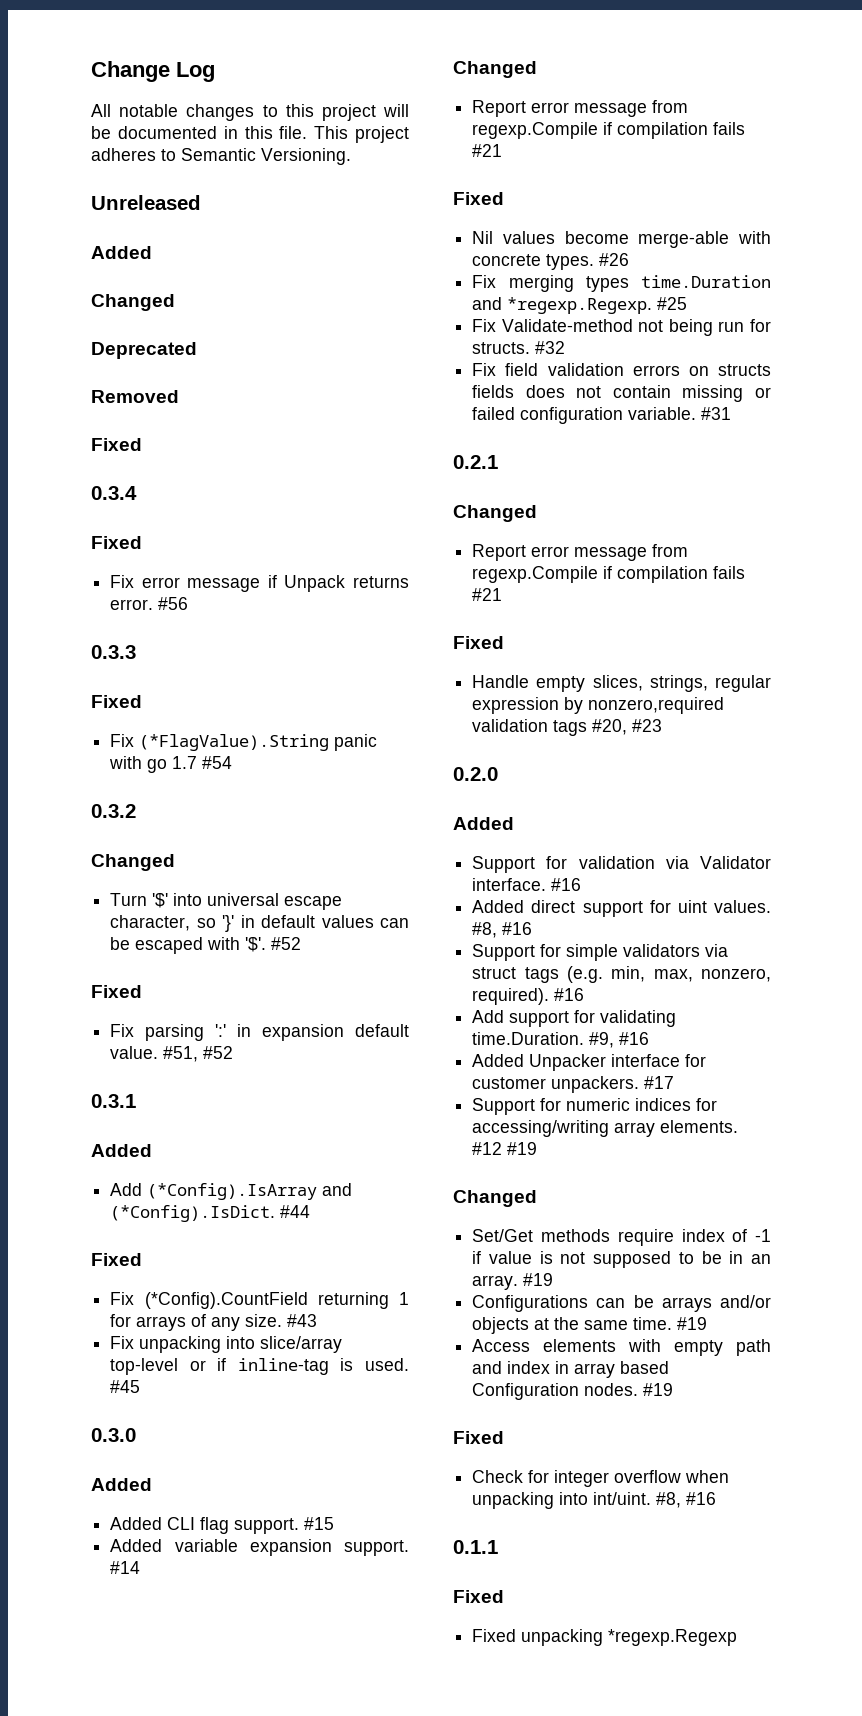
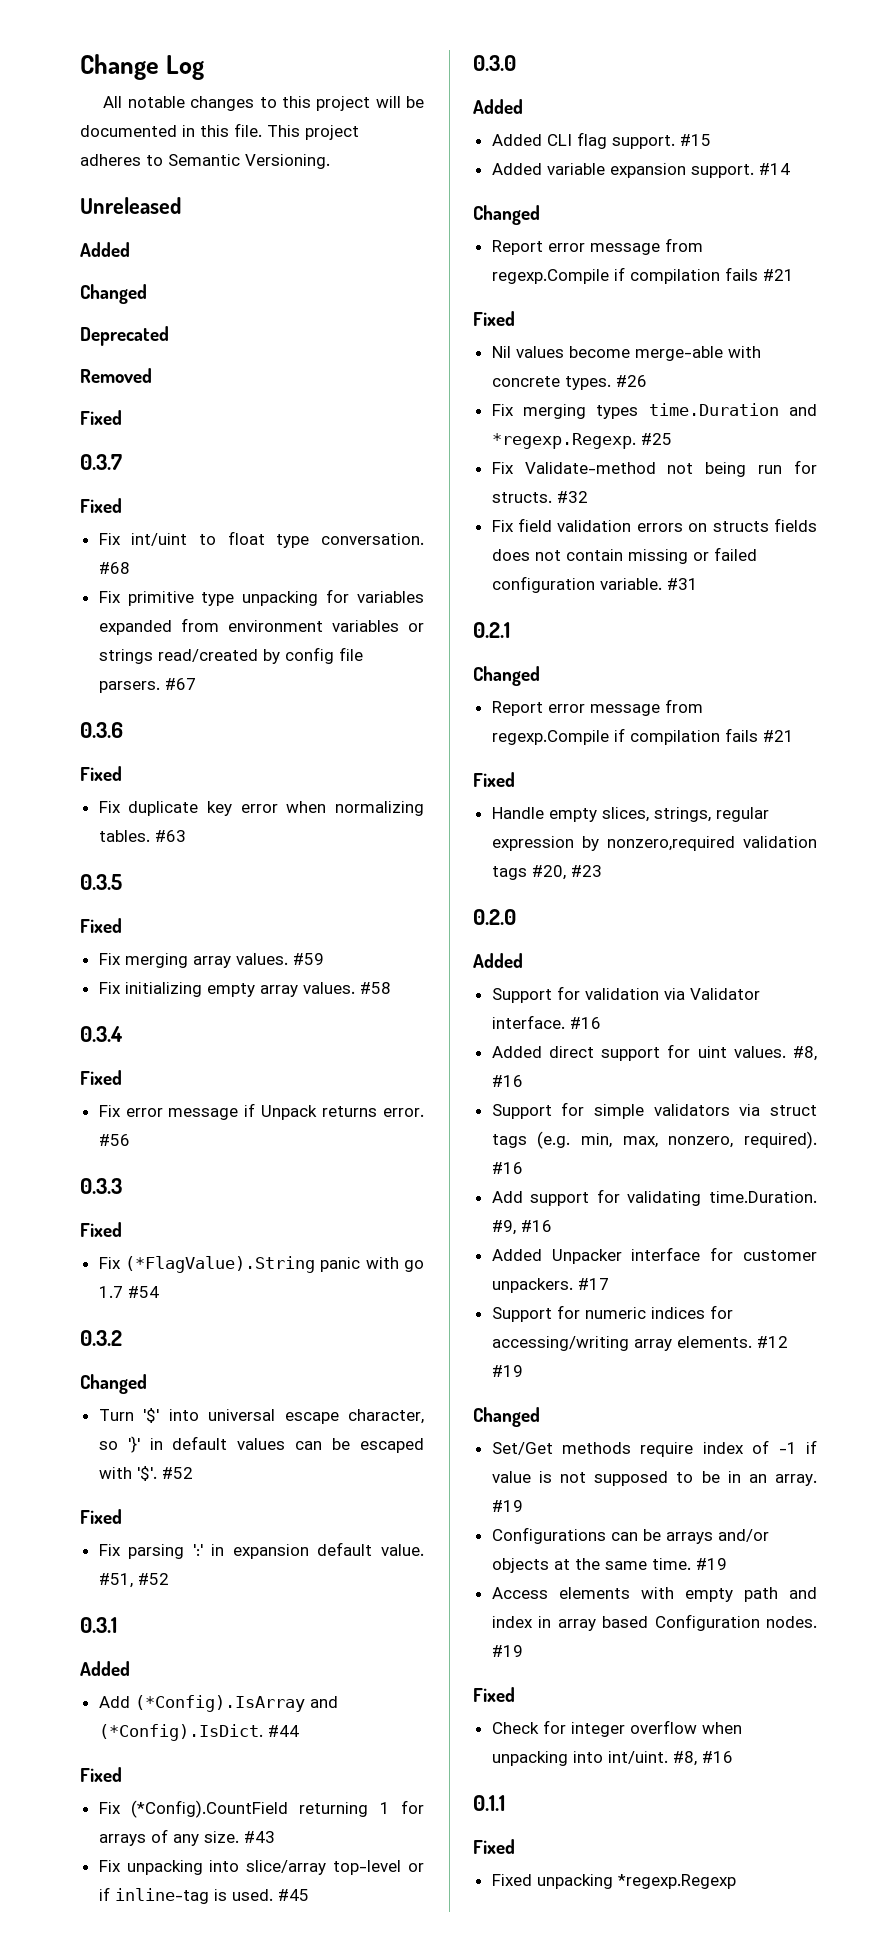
(142, 444) none -> [80,454,122,470] [80,498,122,513] [98,531,424,548] [98,562,130,574] [98,589,425,606] [98,618,424,635] [98,647,363,664] [98,678,196,693] [80,722,123,738] [80,766,122,781] [98,801,424,816] [98,830,186,842] [80,874,122,890] [80,918,122,933] [98,953,324,968] [98,982,391,997] // 0.3.7 // Fixed // Fix int/uint to float type conversation. #68 // Fix primitive type unpacking for variables expanded from environment variables or strings read/created by config file parsers. #67 // 0.3.6 // Fixed // Fix duplicate key error when normalizing tables. #63 // 0.3.5 // Fixed // Fix merging array values. #59 // Fix initializing empty array values. #58

